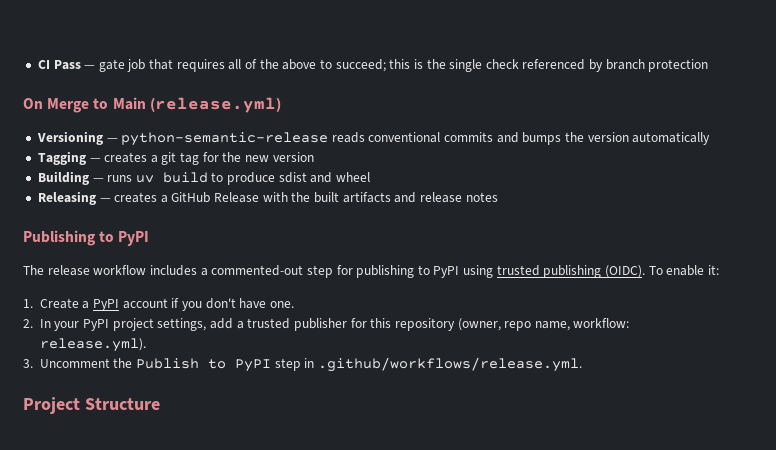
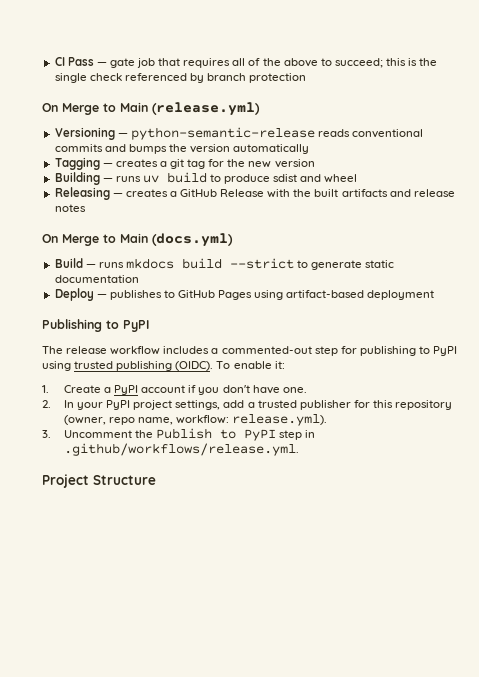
(498, 197) none -> [42,233,233,247] [54,258,395,270] [54,275,139,283] [54,288,435,301] // On Merge to Main (docs.yml) // Build — runs mkdocs build --strict to generate static documentation // Deploy — publishes to GitHub Pages using artifact-based deployment

